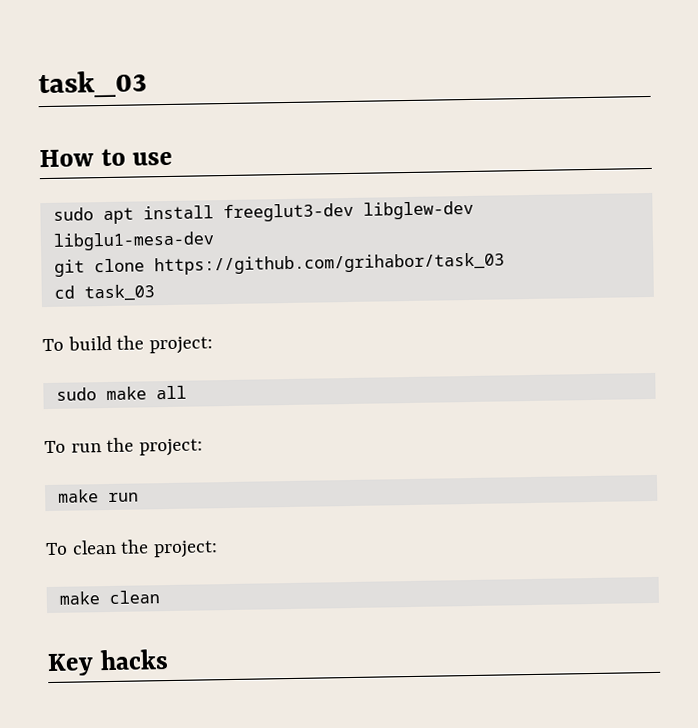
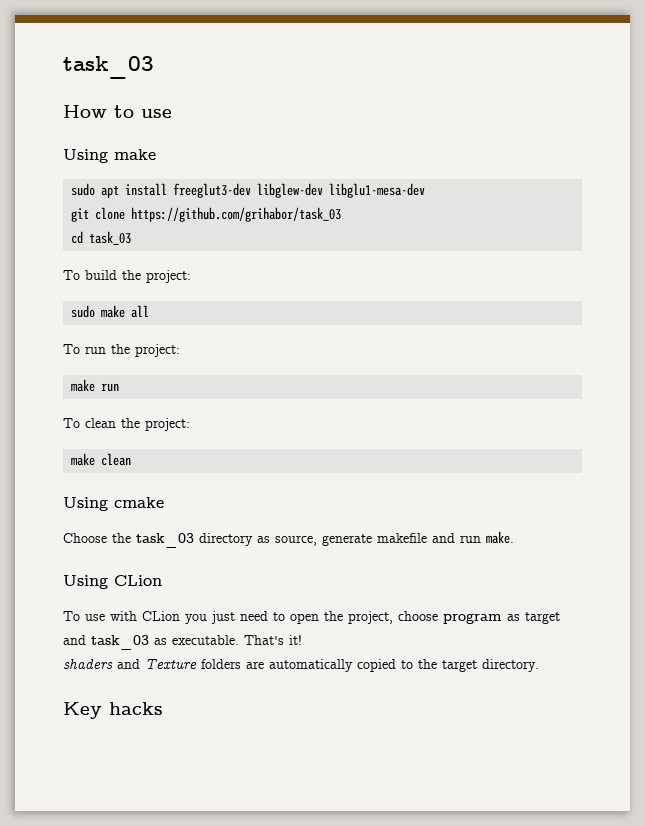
(174, 158) none -> [63,149,156,163] // Using make
(160, 597) none -> [63,497,164,511] [63,531,514,548] [63,575,162,589] [63,611,560,624] [63,635,302,650] [63,659,539,672] // Using cmake // Choose the task_03 directory as source, generate makefile and run make. // Using CLion // To use with CLion you just need to open the project, choose program as target and task_03 as executable. That's it! // shaders and Texture folders are automatically copied to the target directory.

